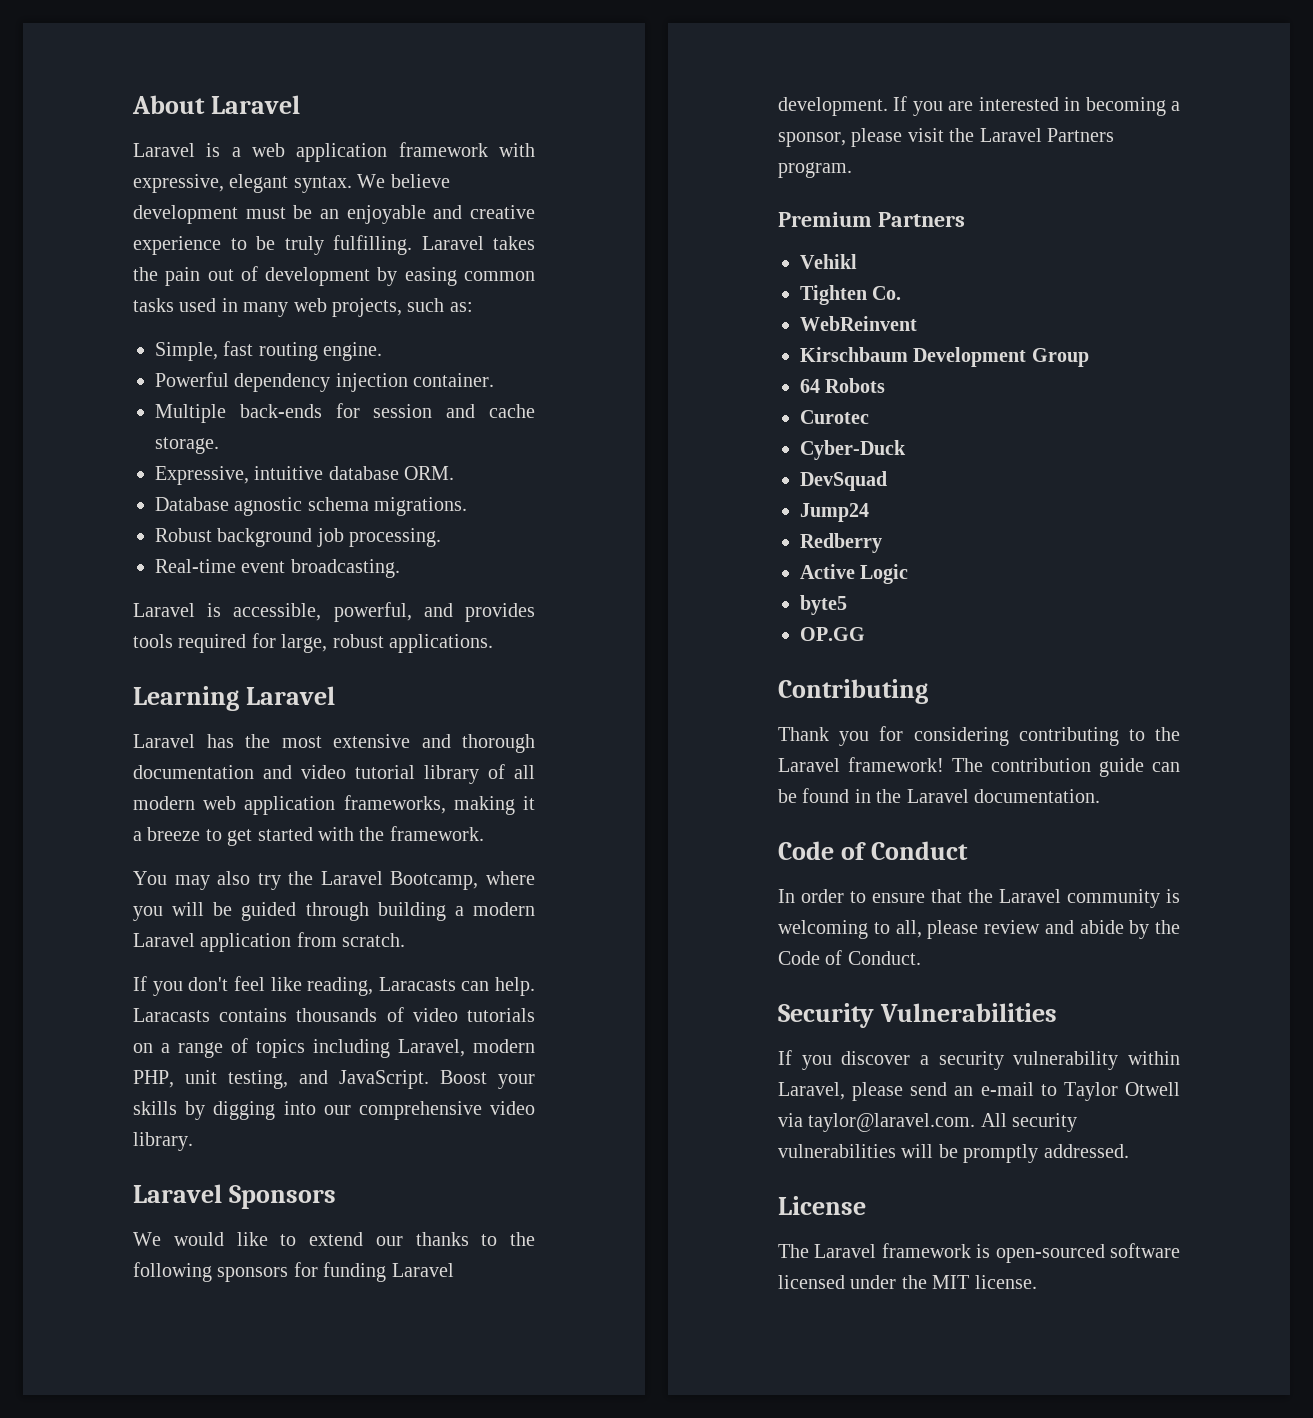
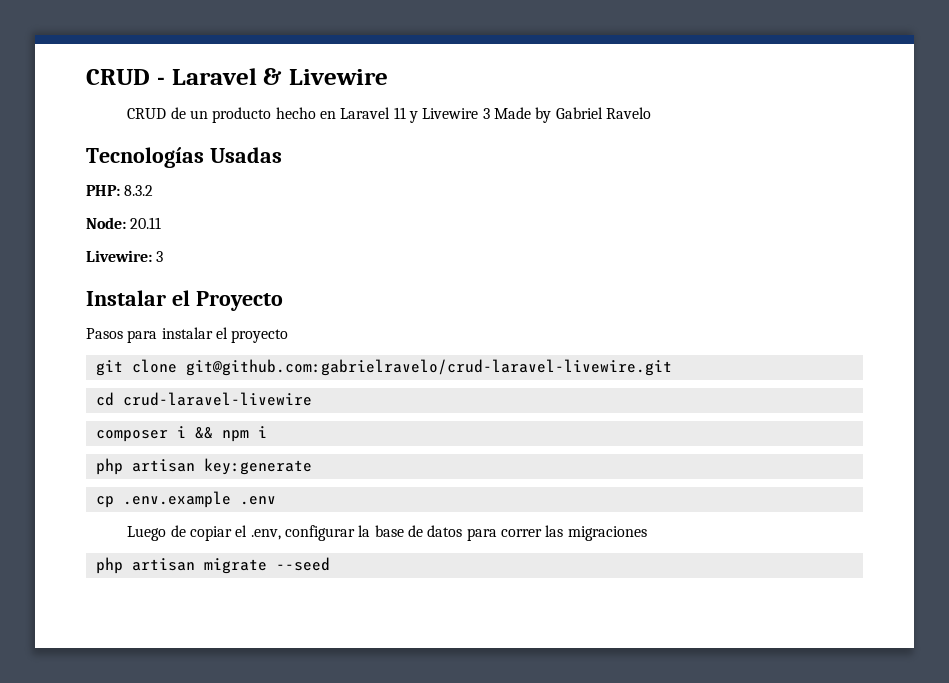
[132,95,300,114] [133,142,535,162] [133,174,450,193] [133,205,536,224] [133,235,535,255] [133,266,535,286] [133,298,473,317] [155,341,383,361] [155,372,495,392] [155,403,535,423] [155,437,219,454] [155,466,455,485] [155,497,468,516] [155,528,442,547] [155,559,400,578] [133,602,535,622] [133,633,493,653] [133,686,335,711] [133,734,535,753] [133,764,535,784] [133,795,535,815] [133,826,484,846] [133,871,535,890] [133,902,535,921] [133,932,406,952] [133,976,535,996] [133,1007,535,1022] [133,1038,535,1058] [133,1070,535,1089] [133,1101,535,1120] [133,1132,193,1151] [133,1184,336,1209] [133,1232,535,1246] [133,1262,454,1282] [778,96,1180,116] [778,128,1114,147] [778,162,852,178] [778,212,965,227] [800,254,857,269] [800,285,902,305] [800,316,917,331] [800,347,1089,367] [800,378,886,393] [800,410,869,424] [800,440,906,460] [800,471,887,491] [800,503,869,522] [800,533,882,553] [800,564,909,584] [800,595,847,615] [800,627,865,641] [778,679,928,704] [778,726,1180,746] [778,757,1180,777] [778,788,1100,803] [778,841,968,860] [778,889,1180,908] [778,920,1180,939] [778,950,921,965] [778,1003,1057,1028] [778,1050,1180,1070] [778,1082,1180,1101] [778,1113,1078,1132] [778,1144,1129,1163] [778,1196,866,1215] [778,1243,1180,1263] [778,1275,1037,1289] About Laravel // Laravel is a web application framework with expressive, elegant syntax. We believe development must be an enjoyable and creative experience to be truly fulfilling. Laravel takes the pain out of development by easing common tasks used in many web projects, such as: // Simple, fast routing engine. // Powerful dependency injection container. // Multiple back-ends for session and cache storage. // Expressive, intuitive database ORM. // Database agnostic schema migrations. // Robust background job processing. // Real-time event broadcasting. // Laravel is accessible, powerful, and provides tools required for large, robust applications. // Learning Laravel // Laravel has the most extensive and thorough documentation and video tutorial library of all modern web application frameworks, making it a breeze to get started with the framework. // You may also try the Laravel Bootcamp, where you will be guided through building a modern Laravel application from scratch. // If you don't feel like reading, Laracasts can help. Laracasts contains thousands of video tutorials on a range of topics including Laravel, modern PHP, unit testing, and JavaScript. Boost your skills by digging into our comprehensive video library. // Laravel Sponsors // We would like to extend our thanks to the following sponsors for funding Laravel development. If you are interested in becoming a sponsor, please visit the Laravel Partners program. // Premium Partners // Vehikl // Tighten Co. // WebReinvent // Kirschbaum Development Group // 64 Robots // Curotec // Cyber-Duck // DevSquad // Jump24 // Redberry // Active Logic // byte5 // OP.GG // Contributing // Thank you for considering contributing to the Laravel framework! The contribution guide can be found in the Laravel documentation. // Code of Conduct // In order to ensure that the Laravel community is welcoming to all, please review and abide by the Code of Conduct. // Security Vulnerabilities // If you discover a security vulnerability within Laravel, please send an e-mail to Taylor Otwell via taylor@laravel.com. All security vulnerabilities will be promptly addressed. // License // The Laravel framework is open-sourced software licensed under the MIT license. -> [86,68,388,85] [127,107,651,123] [86,147,282,168] [86,185,154,196] [86,217,162,229] [86,250,164,262] [86,290,283,311] [86,327,289,343] [95,359,672,376] [95,392,312,406] [95,426,267,442] [95,458,312,475] [95,491,276,508] [127,525,647,541] [95,557,330,574] CRUD - Laravel & Livewire // CRUD de un producto hecho en Laravel 11 y Livewire 3 Made by Gabriel Ravelo // Tecnologías Usadas // PHP: 8.3.2 // Node: 20.11 // Livewire: 3 // Instalar el Proyecto // Pasos para instalar el proyecto // git clone git@github.com:gabrielravelo/crud-laravel-livewire.git // cd crud-laravel-livewire // composer i && npm i // php artisan key:generate // cp .env.example .env // Luego de copiar el .env, configurar la base de datos para correr las migraciones // php artisan migrate --seed

